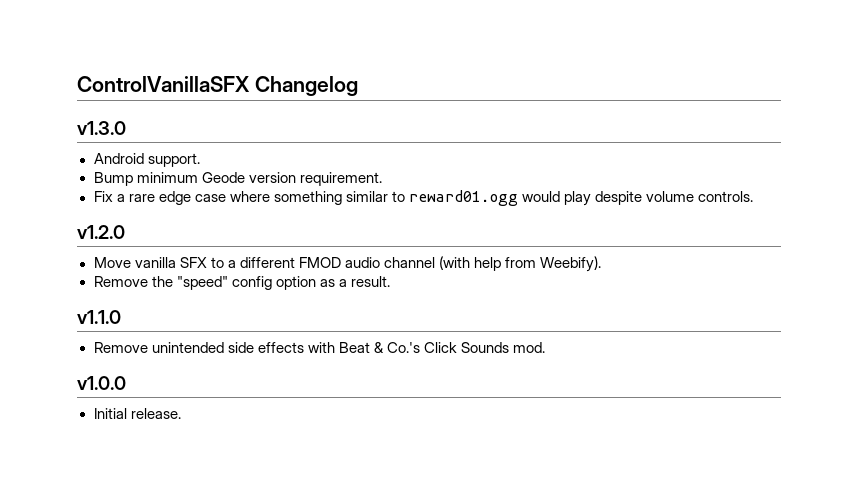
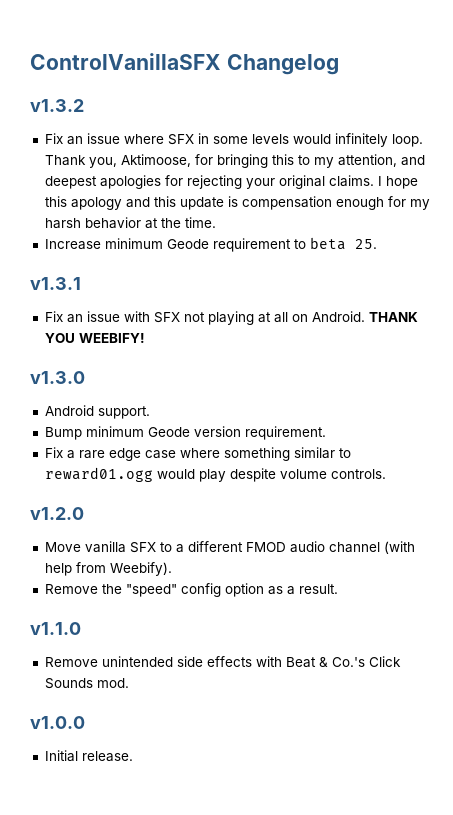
(358, 86) none -> [30,99,84,112] [44,133,423,147] [44,154,425,168] [44,175,418,189] [44,196,430,210] [44,217,216,229] [44,237,377,252] [30,277,81,290] [44,311,418,325] [44,333,145,343] // v1.3.2 // Fix an issue where SFX in some levels would infinitely loop. Thank you, Aktimoose, for bringing this to my attention, and deepest apologies for rejecting your original claims. I hope this apology and this update is compensation enough for my harsh behavior at the time. // Increase minimum Geode requirement to beta 25. // v1.3.1 // Fix an issue with SFX not playing at all on Android. THANK YOU WEEBIFY!

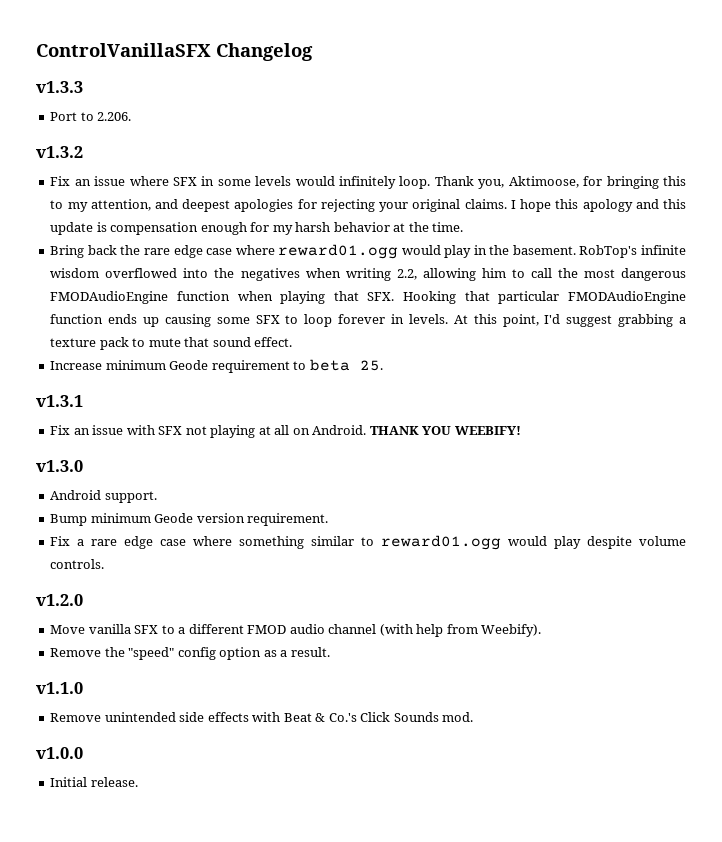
(339, 64) none -> [36,81,83,93] [50,112,132,121] // v1.3.3 // Port to 2.206.
(216, 222) none -> [50,244,686,259] [50,268,686,281] [50,291,686,304] [50,314,687,327] [50,337,293,350] // Bring back the rare edge case where reward01.ogg would play in the basement. RobTop's infinite wisdom overflowed into the negatives when writing 2.2, allowing him to call the most dangerous FMODAudioEngine function when playing that SFX. Hooking that particular FMODAudioEngine function ends up causing some SFX to loop forever in levels. At this point, I'd suggest grabbing a texture pack to mute that sound effect.

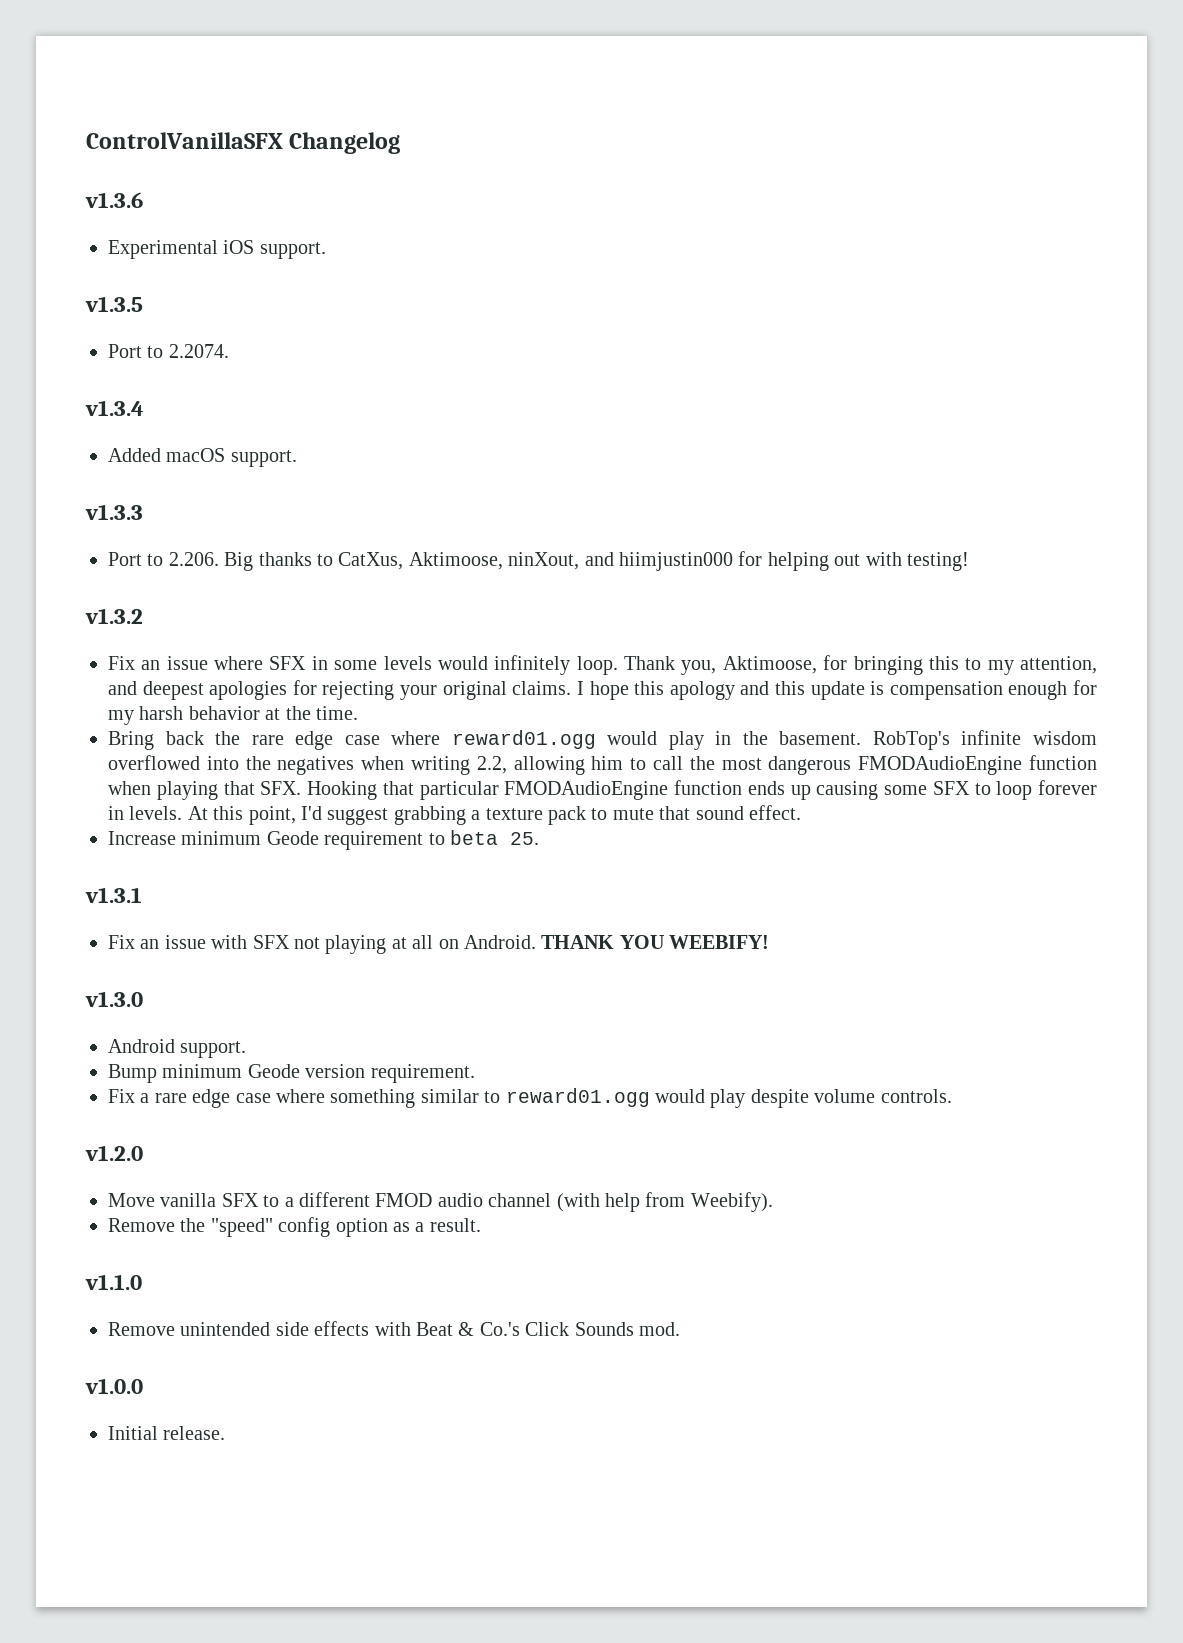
[36,81,83,93] [50,112,132,121] v1.3.3 // Port to 2.206. -> [85,192,143,208] [108,240,326,259] [85,296,143,312] [108,344,229,358] [85,400,144,416] [108,448,297,467] [85,504,143,520] [108,551,969,571] v1.3.6 // Experimental iOS support. // v1.3.5 // Port to 2.2074. // v1.3.4 // Added macOS support. // v1.3.3 // Port to 2.206. Big thanks to CatXus, Aktimoose, ninXout, and hiimjustin000 for helping out with testing!

